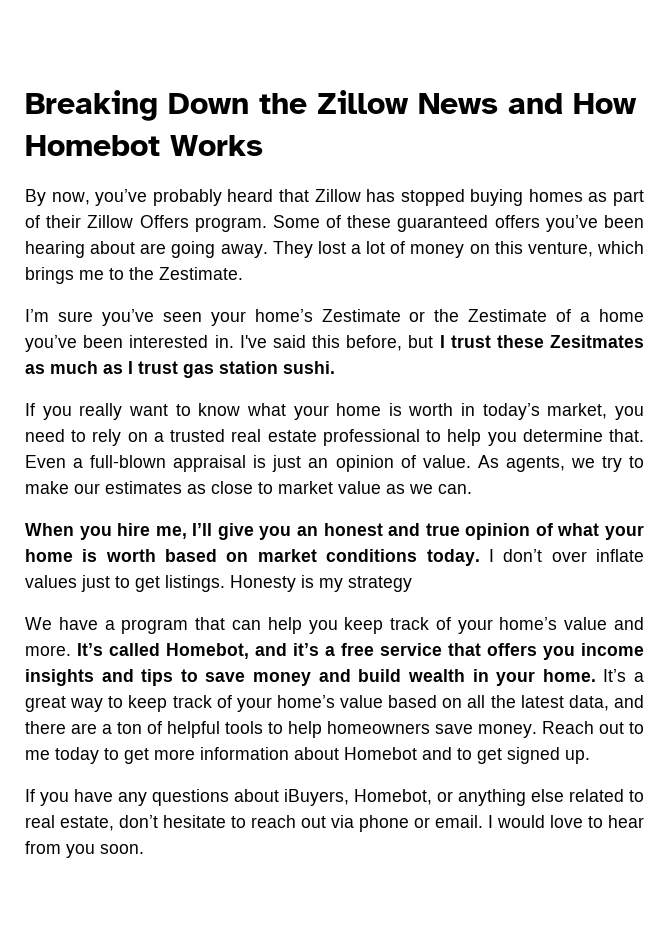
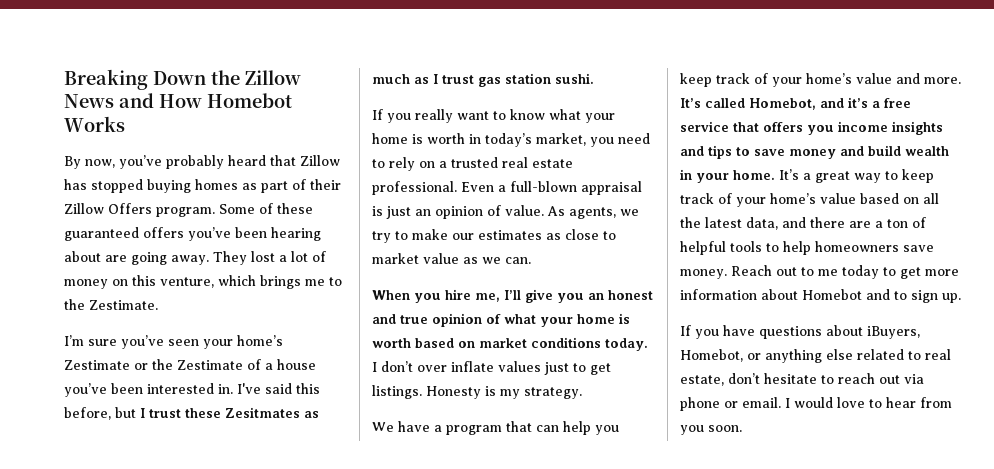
[598,309,644,322] home -> [277,359,316,370] house
[322,429,644,446] professional to help you determine that. -> [372,181,457,195] professional.
[348,576,412,592] strategy -> [524,387,582,399] strategy.
[477,747,560,764] get signed -> [911,290,938,303] sign
[118,792,147,806] any -> (755, 330) none

